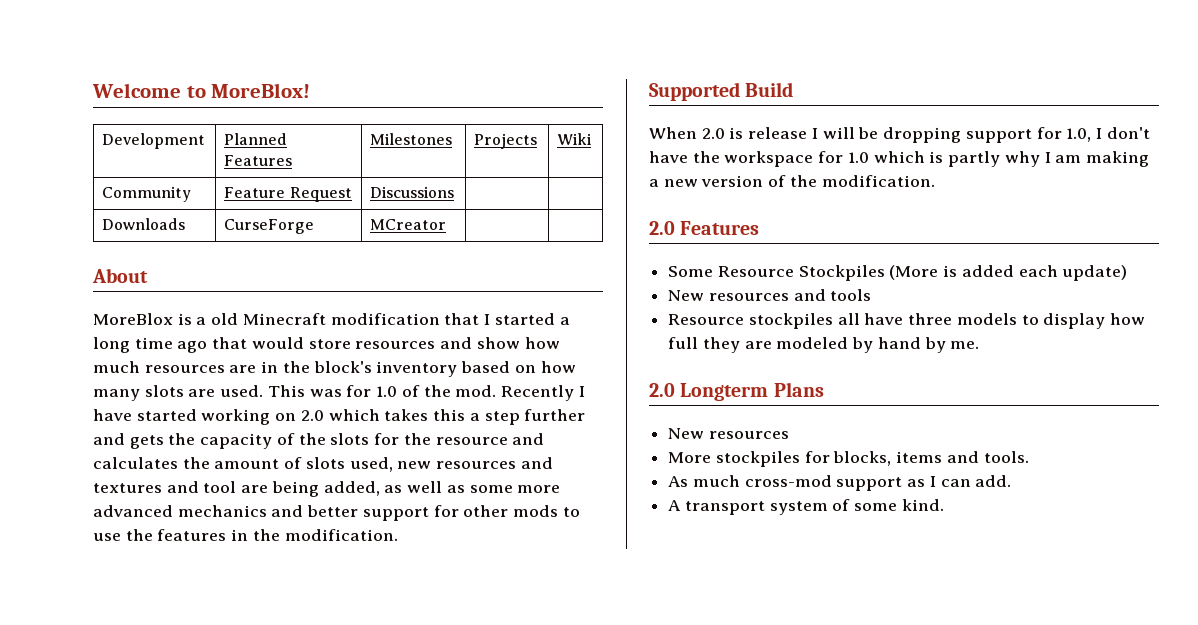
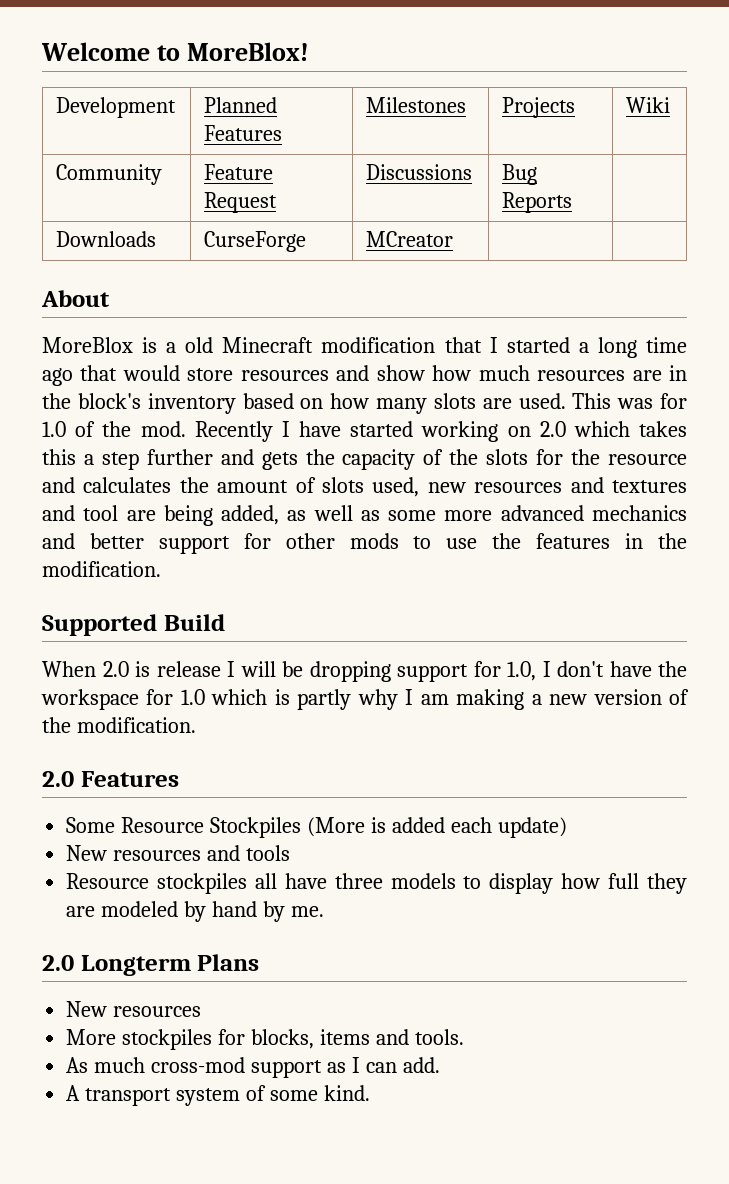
(455, 192) none -> [502,164,538,185] [502,192,573,213] Bug Reports

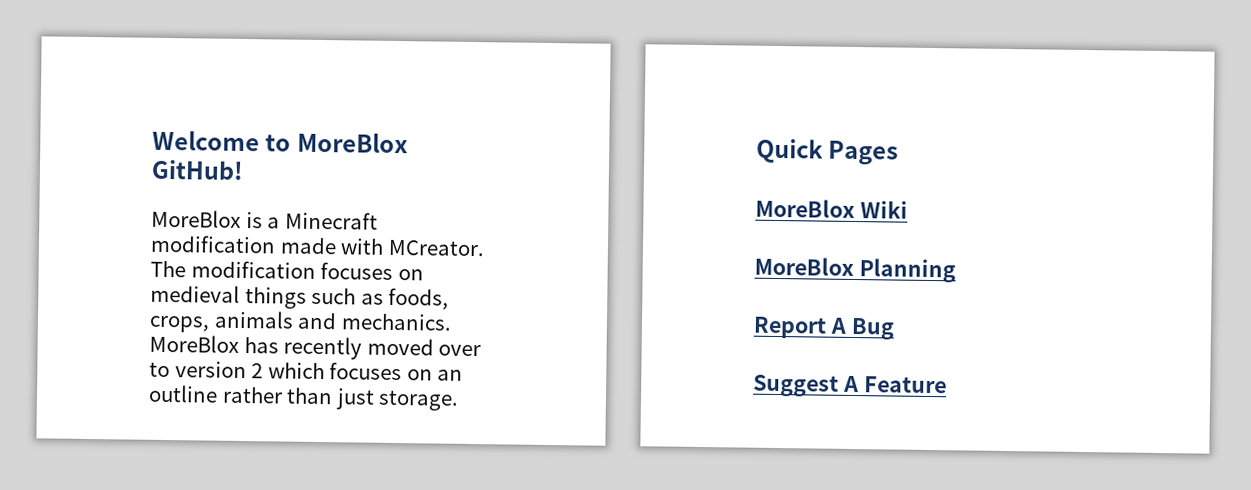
[186,42,309,61] [56,97,177,118] [204,97,278,113] [204,125,283,141] [366,97,467,113] [502,97,576,118] [626,97,671,113] [56,164,163,185] [204,164,274,180] [204,192,278,213] [366,164,473,180] [502,164,538,185] [502,192,573,213] [56,231,157,247] [204,231,307,252] [366,231,454,247] [41,290,110,307] MoreBlox! // Development | Planned Features | Milestones | Projects | Wiki // Community | Feature Request | Discussions | Bug Reports | // Downloads | CurseForge | MCreator | | // About -> [296,131,408,154] [151,159,244,180] MoreBlox GitHub!
[185,337,214,353] old -> (281, 223) none
[444,337,687,358] [42,365,687,386] [42,393,688,414] [42,421,687,442] [42,449,687,470] [42,477,687,497] [42,505,687,526] [42,533,687,554] [42,561,161,577] [42,614,225,636] [42,661,687,682] [41,689,689,710] [42,717,196,733] [42,771,179,787] [66,817,567,838] [66,845,291,861] [66,873,687,894] [66,901,324,922] [42,954,260,976] [66,1001,202,1017] [66,1029,464,1050] [66,1057,440,1078] [66,1085,370,1106] that I started a long time ago that would store resources and show how much resources are in the block's inventory based on how many slots are used. This was for 1.0 of the mod. Recently I have started working on 2.0 which takes this a step further and gets the capacity of the slots for the resource and calculates the amount of slots used, new resources and textures and tool are being added, as well as some more advanced mechanics and better support for other mods to use the features in the modification. // Supported Build // When 2.0 is release I will be dropping support for 1.0, I don't have the workspace for 1.0 which is partly why I am making a new version of the modification. // 2.0 Features // Some Resource Stockpiles (More is added each update) // New resources and tools // Resource stockpiles all have three models to display how full they are modeled by hand by me. // 2.0 Longterm Plans // New resources // More stockpiles for blocks, items and tools. // As much cross-mod support as I can add. // A transport system of some kind. -> [279,237,485,257] [150,260,424,281] [150,284,450,310] [149,310,452,333] [149,334,482,360] [149,361,464,381] [148,384,460,411] [756,138,900,166] [755,198,908,219] [754,256,956,283] [753,316,895,340] [753,374,947,397] made with MCreator. The modification focuses on medieval things such as foods, crops, animals and mechanics. MoreBlox has recently moved over to version 2 which focuses on an outline rather than just storage. // Quick Pages // MoreBlox Wiki // MoreBlox Planning // Report A Bug // Suggest A Feature

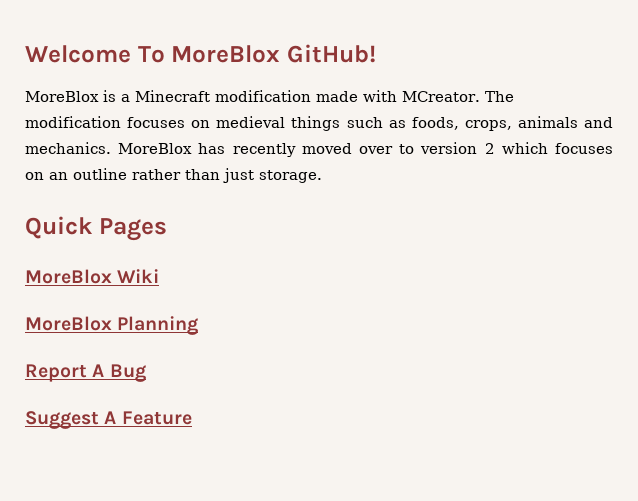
[265,134,292,152] to -> [137,46,165,63] To

